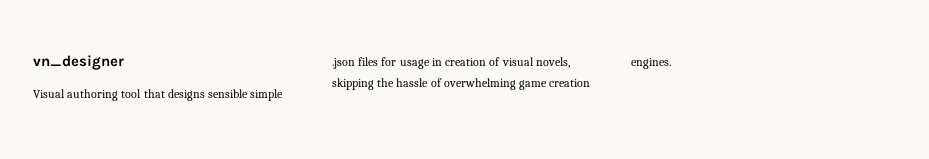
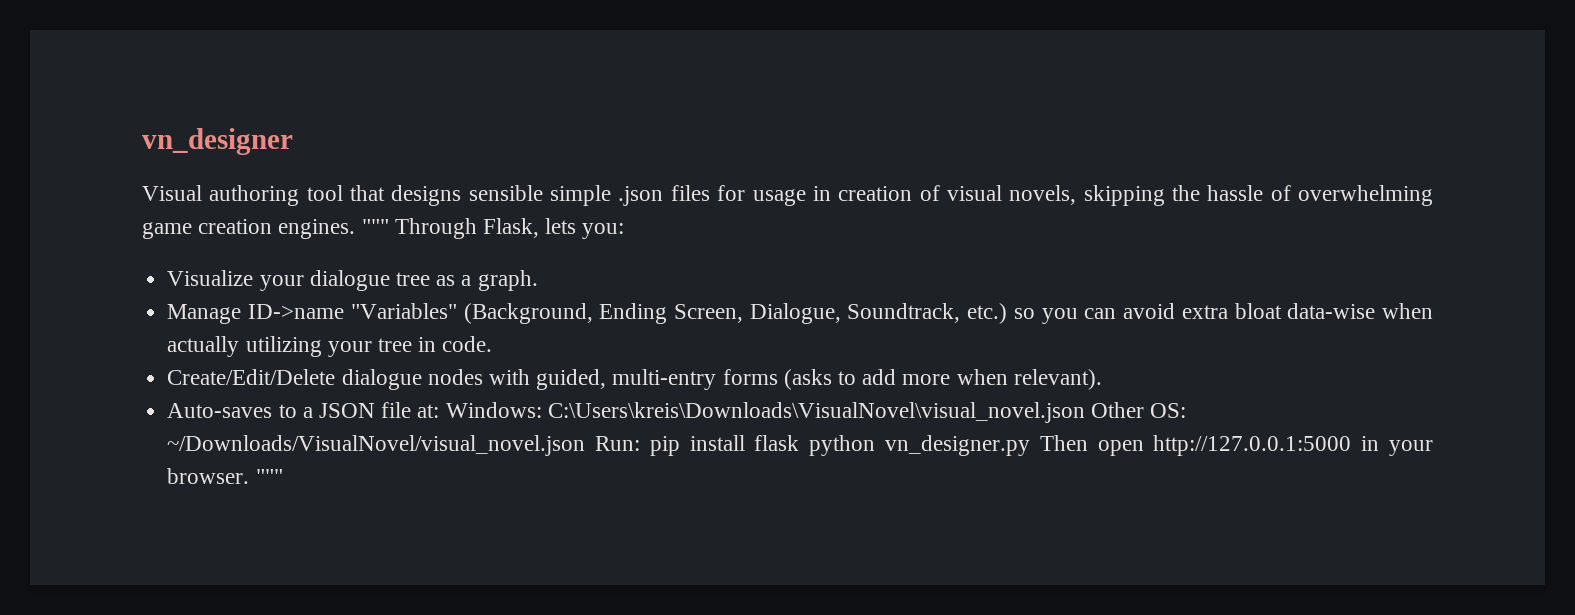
(671, 63) none -> [361,218,625,239] [167,270,538,291] [167,303,1434,324] [167,336,493,357] [167,369,1102,390] [167,402,1187,423] [167,435,1433,456] [167,468,283,484] """ Through Flask, lets you: // Visualize your dialogue tree as a graph. // Manage ID->name "Variables" (Background, Ending Screen, Dialogue, Soundtrack, etc.) so you can avoid extra bloat data-wise when actually utilizing your tree in code. // Create/Edit/Delete dialogue nodes with guided, multi-entry forms (asks to add more when relevant). // Auto-saves to a JSON file at: Windows: C:\Users\kreis\Downloads\VisualNovel\visual_novel.json Other OS: ~/Downloads/VisualNovel/visual_novel.json Run: pip install flask python vn_designer.py Then open http://127.0.0.1:5000 in your browser. """

